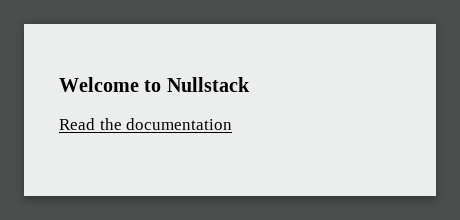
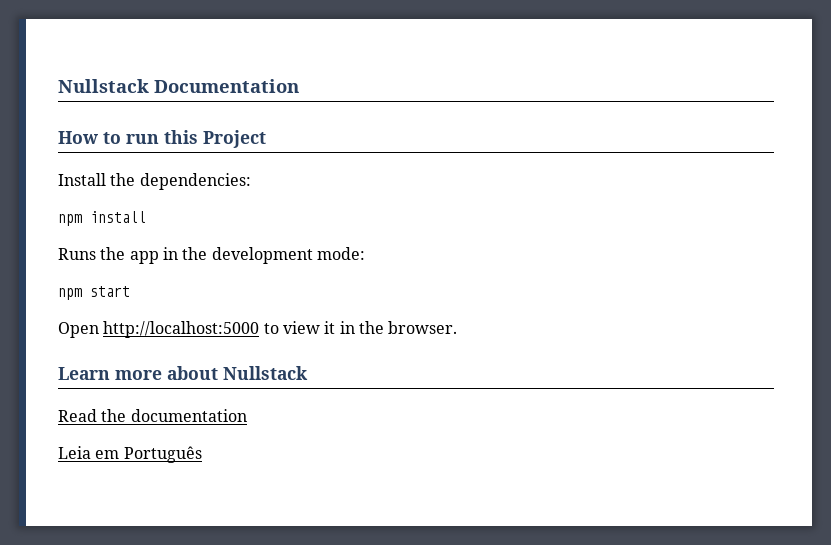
[59,77,162,92] Welcome to -> [58,79,299,93] [58,130,266,148] [58,173,251,190] [58,211,146,226] [58,247,365,264] [58,286,130,300] [58,321,458,338] [58,366,218,380] Nullstack Documentation // How to run this Project // Install the dependencies: // npm install // Runs the app in the development mode: // npm start // Open http://localhost:5000 to view it in the browser. // Learn more about
(233, 124) none -> [58,446,202,463] // Leia em Português

